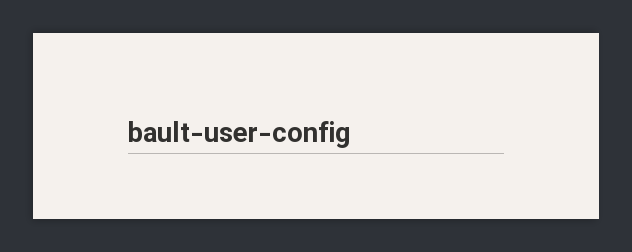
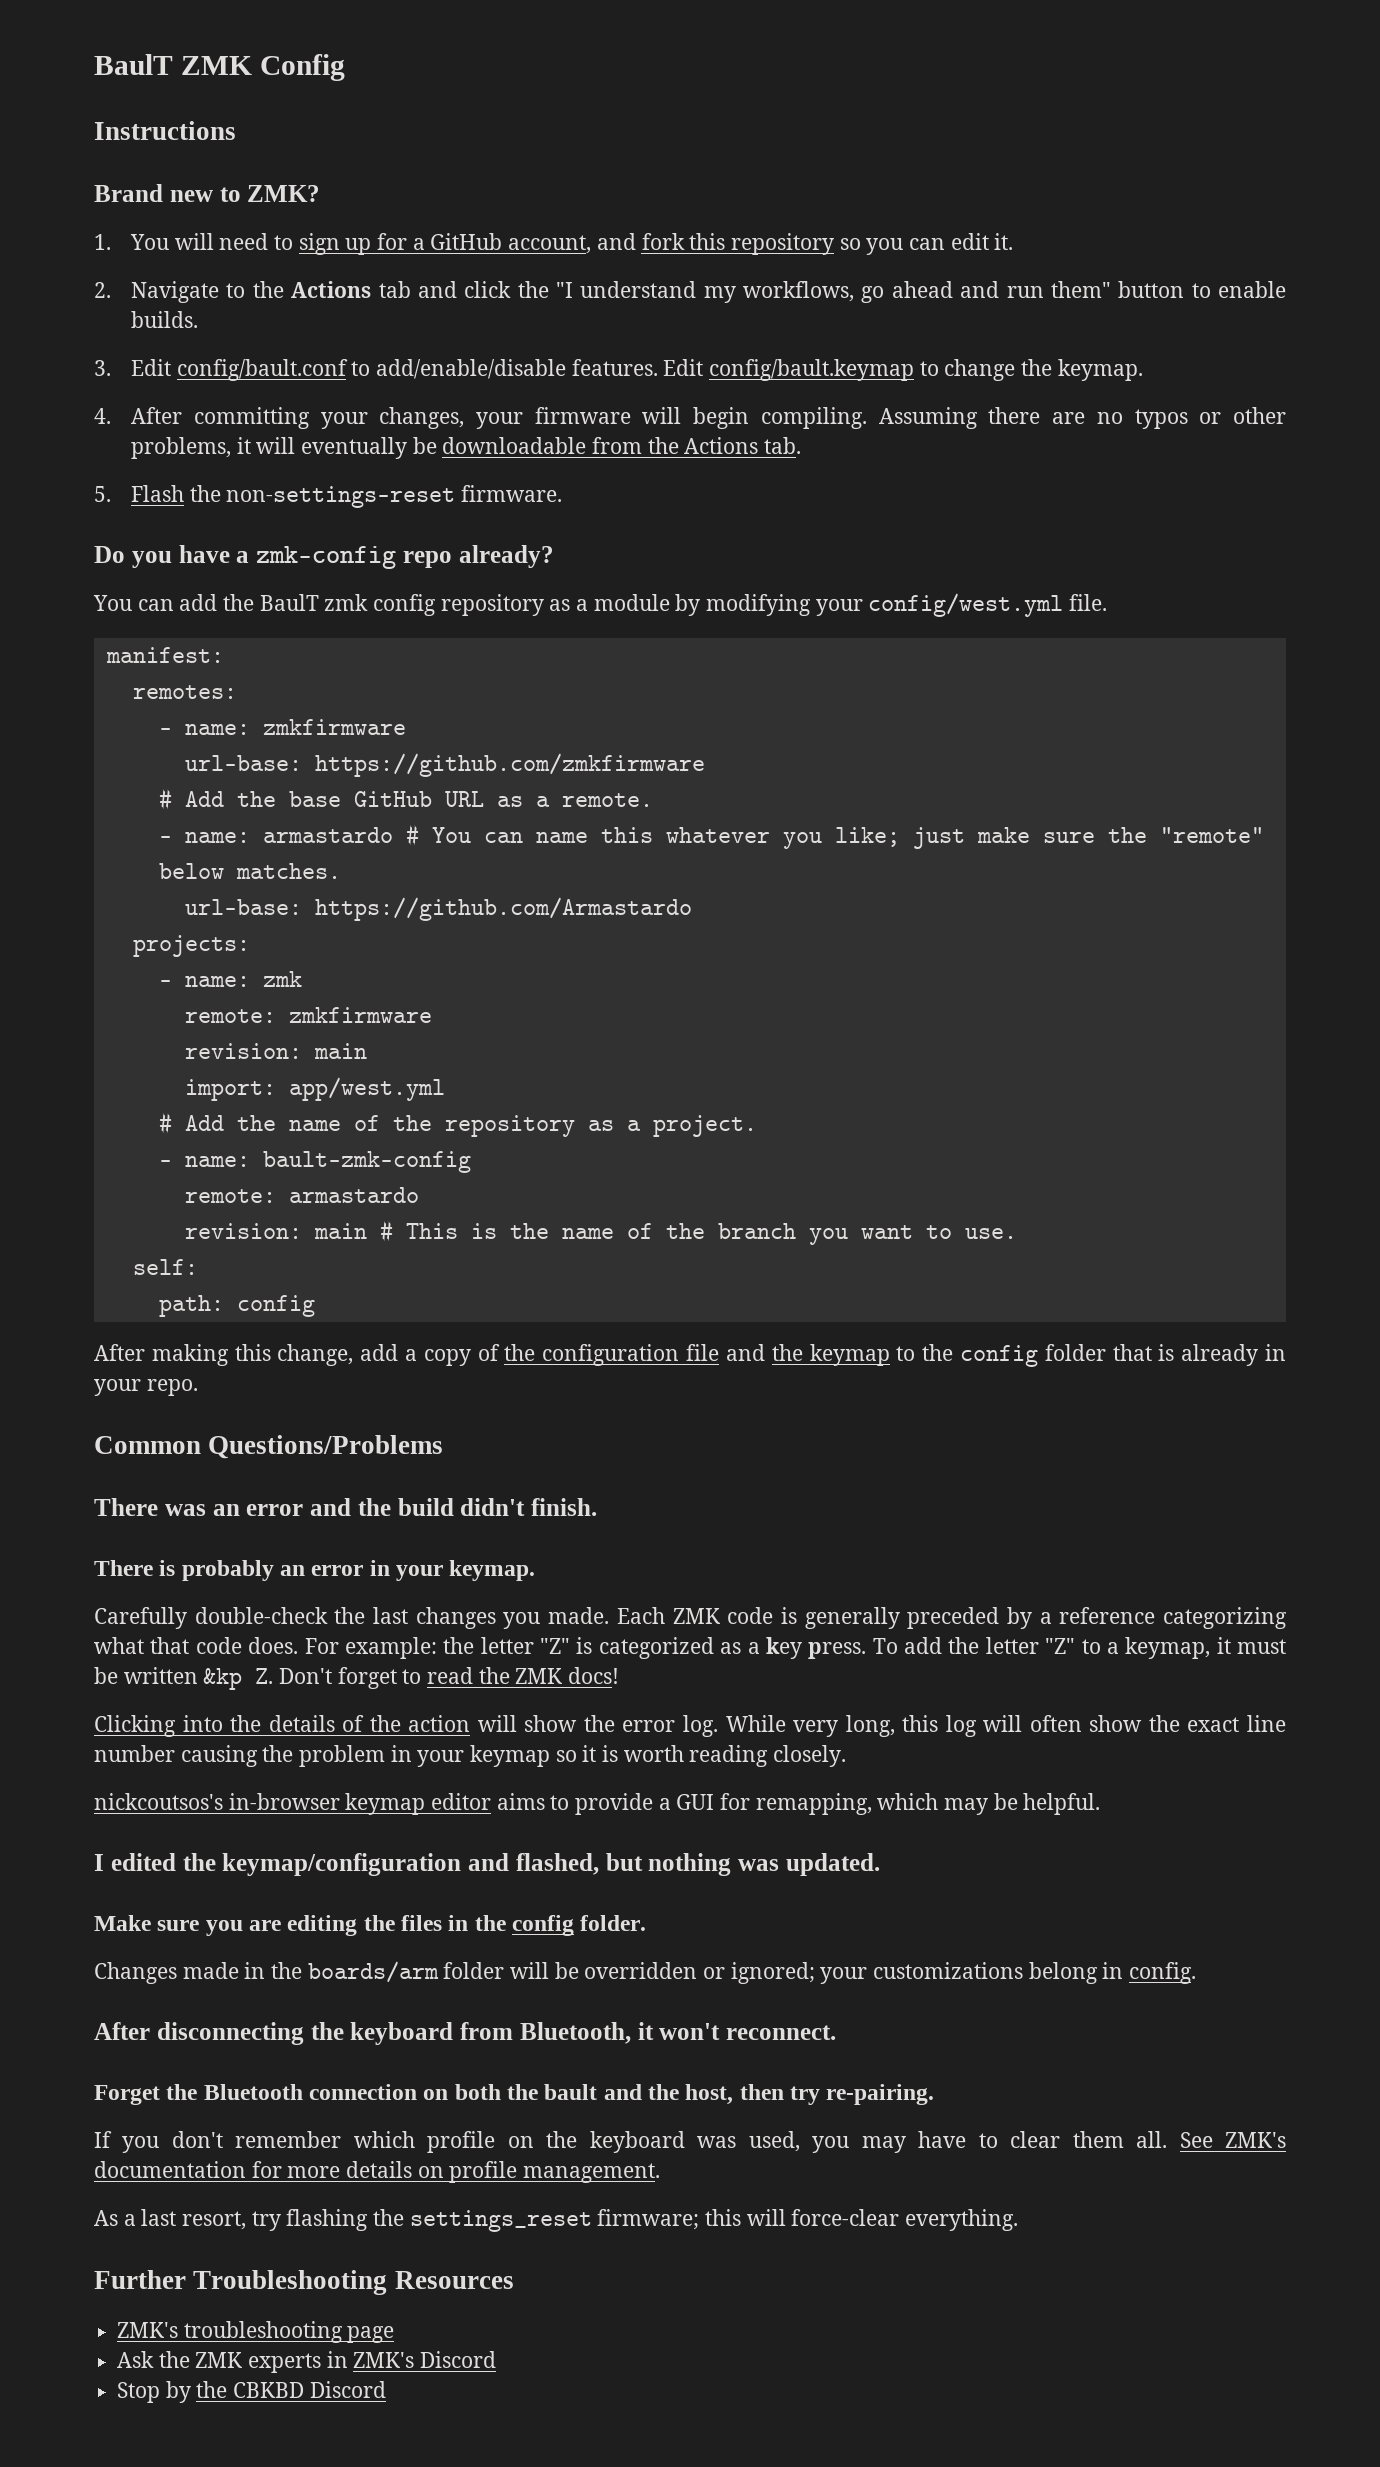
[128,121,351,148] bault-user-config -> [94,54,345,81] [94,121,236,140] [94,184,321,202] [94,233,1014,255] [94,281,1287,303] [131,311,199,328] [94,359,1143,381] [94,407,1286,429] [131,437,802,459] [94,485,563,508] [94,545,554,569] [93,593,1108,617] [105,647,224,663] [132,685,237,699] [158,719,406,735] [184,753,705,777] [158,788,653,810] [158,824,1264,849] [158,863,341,879] [184,897,692,921] [132,935,250,957] [158,971,302,987] [184,1007,432,1023] [184,1043,367,1059] [184,1077,445,1101] [158,1112,757,1137] [158,1151,471,1173] [184,1187,419,1203] [184,1220,1017,1245] [132,1259,198,1275] [158,1295,315,1317] [94,1344,1287,1367] [94,1379,198,1396] [94,1435,444,1459] [94,1498,597,1516] [94,1560,536,1581] [94,1607,1287,1629] [94,1637,1286,1659] [94,1667,620,1690] [94,1715,1286,1737] [94,1745,847,1767] [94,1793,1101,1815] [94,1853,880,1876] [94,1915,647,1936] [94,1961,1197,1984] [94,2022,836,2045] [94,2084,935,2105] [94,2131,1286,2153] [94,2161,661,2183] [94,2209,1019,2232] [94,2270,514,2295] [117,2321,395,2343] [117,2351,497,2373] [117,2381,386,2403] BaulT ZMK Config // Instructions // Brand new to ZMK? // 1. You will need to sign up for a GitHub account, and fork this repository so you can edit it. // 2. Navigate to the Actions tab and click the "I understand my workflows, go ahead and run them" button to enable builds. // 3. Edit config/bault.conf to add/enable/disable features. Edit config/bault.keymap to change the keymap. // 4. After committing your changes, your firmware will begin compiling. Assuming there are no typos or other problems, it will eventually be downloadable from the Actions tab. // 5. Flash the non-settings-reset firmware. // Do you have a zmk-config repo already? // You can add the BaulT zmk config repository as a module by modifying your config/west.yml file. // manifest: // remotes: // - name: zmkfirmware // url-base: https://github.com/zmkfirmware // # Add the base GitHub URL as a remote. // - name: armastardo # You can name this whatever you like; just make sure the "remote" below matches. // url-base: https://github.com/Armastardo // projects: // - name: zmk // remote: zmkfirmware // revision: main // import: app/west.yml // # Add the name of the repository as a project. // - name: bault-zmk-config // remote: armastardo // revision: main # This is the name of the branch you want to use. // self: // path: config // After making this change, add a copy of the configuration file and the keymap to the config folder that is already in your repo. // Common Questions/Problems // There was an error and the build didn't finish. // There is probably an error in your keymap. // Carefully double-check the last changes you made. Each ZMK code is generally preceded by a reference categorizing what that code does. For example: the letter "Z" is categorized as a key press. To add the letter "Z" to a keymap, it must be written &kp Z. Don't forget to read the ZMK docs! // Clicking into the details of the action will show the error log. While very long, this log will often show the exact line number causing the problem in your keymap so it is worth reading closely. // nickcoutsos's in-browser keymap editor aims to provide a GUI for remapping, which may be helpful. // I edited the keymap/configuration and flashed, but nothing was updated. // Make sure you are editing the files in the config folder. // Changes made in the boards/arm folder will be overridden or ignored; your customizations belong in config. // After disconnecting the keyboard from Bluetooth, it won't reconnect. // Forget the Bluetooth connection on both the bault and the host, then try re-pairing. // If you don't remember which profile on the keyboard was used, you may have to clear them all. See ZMK's documentation for more details on profile management. // As a last resort, try flashing the settings_reset firmware; this will force-clear everything. // Further Troubleshooting Resources // ZMK's troubleshooting page // Ask the ZMK experts in ZMK's Discord // Stop by the CBKBD Discord

